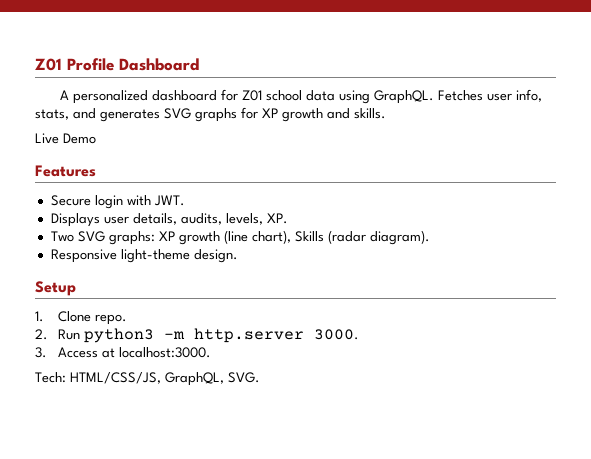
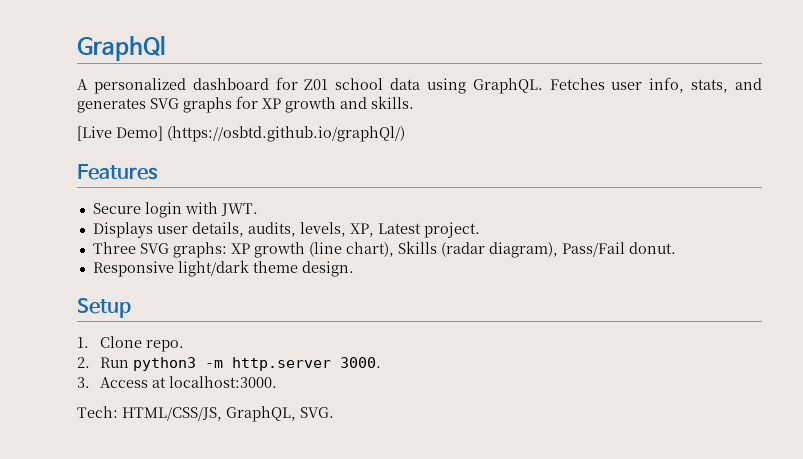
[35,58,199,71] Z01 Profile Dashboard -> [77,35,166,61] GraphQl
[35,133,96,144] Live Demo -> [77,126,405,142] [Live Demo] (https://osbtd.github.io/graphQl/)
[266,213,288,224] [50,231,74,242] XP. // Two -> [349,222,480,238] [92,242,136,254] XP, Latest project. // Three
[369,230,430,245] diagram). -> [488,242,676,258] diagram), Pass/Fail donut.
[120,249,190,263] light-theme -> [177,260,298,277] light/dark theme

